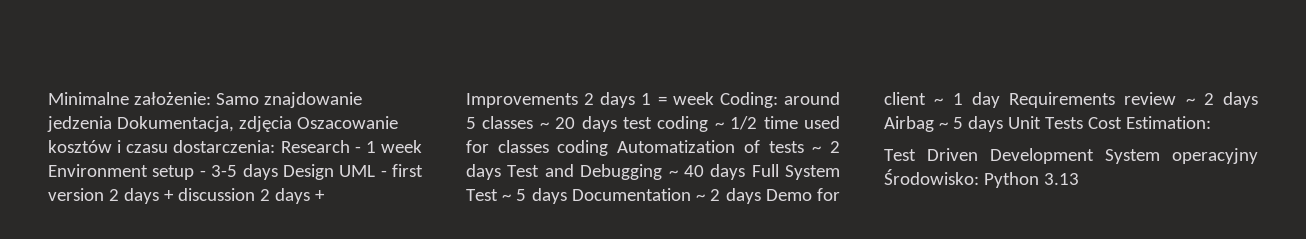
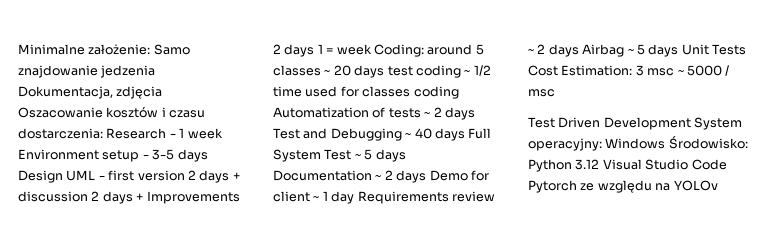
[884,148,1258,164] [884,169,1079,188] // Test Driven Development System operacyjny Środowisko: Python 3.13 -> [635,65,730,76] [528,89,555,97] [528,117,743,130] [528,136,748,151] [528,159,727,172] [528,180,718,193] 3 msc ~ 5000 / msc // Test Driven Development System operacyjny: Windows Środowisko: Python 3.12 Visual Studio Code Pytorch ze względu na YOLOv

